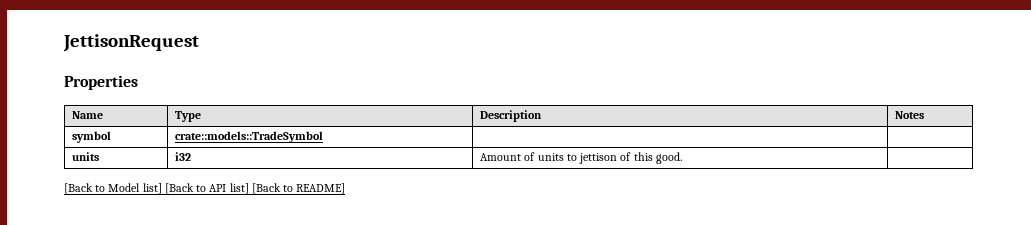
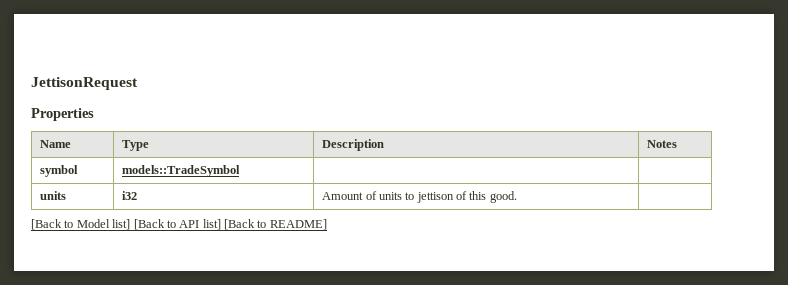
[175,131,324,143] crate::models::TradeSymbol -> [122,165,241,177] models::TradeSymbol

